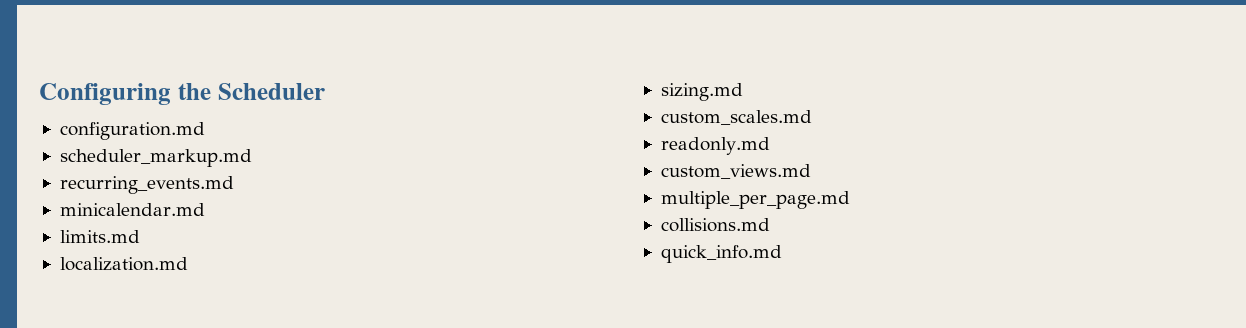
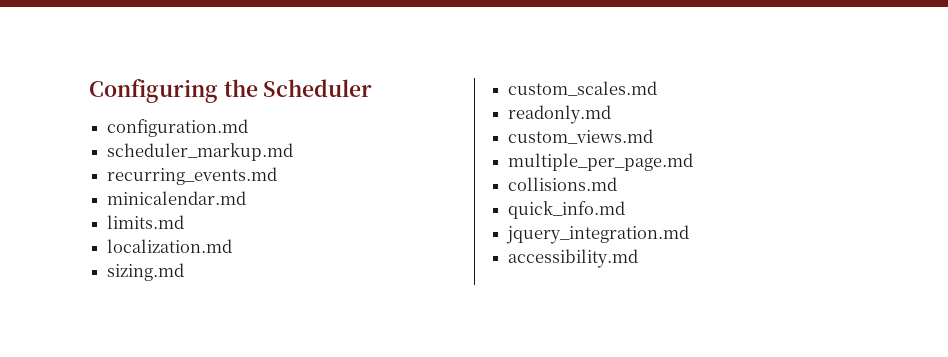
(782, 254) none -> [506,225,690,244] [508,249,639,268] // jquery_integration.md // accessibility.md

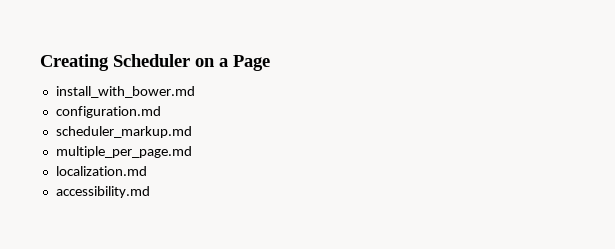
[89,79,258,103] Configuring the -> [40,54,109,71] Creating
[107,119,249,137] [107,143,294,161] [107,167,278,185] [107,191,247,205] [107,215,185,229] [107,239,233,253] [107,263,185,281] [508,81,658,96] [508,105,612,124] [508,129,654,144] [508,153,694,171] [508,177,618,191] [508,201,626,219] [506,225,690,244] // configuration.md // scheduler_markup.md // recurring_events.md // minicalendar.md // limits.md // localization.md // sizing.md // custom_scales.md // readonly.md // custom_views.md // multiple_per_page.md // collisions.md // quick_info.md // jquery_integration.md -> [195,55,270,71] [55,86,195,98] [55,106,161,118] [55,126,192,138] [55,146,192,158] [55,166,147,176] on a Page // install_with_bower.md // configuration.md // scheduler_markup.md // multiple_per_page.md // localization.md

